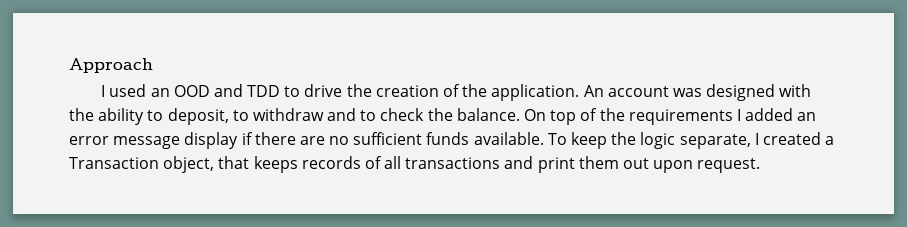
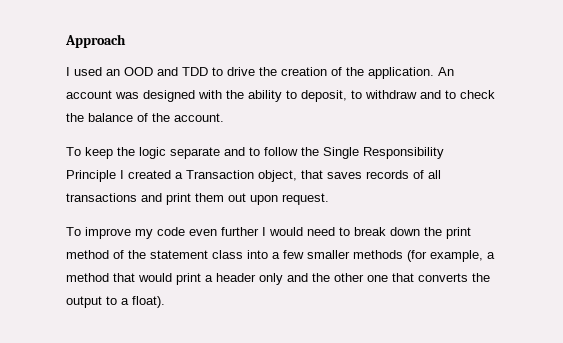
[456,108,817,125] [69,132,751,149] balance. On top of the requirements I added an error message display if there are no sufficient funds available. To keep the logic separate, -> [88,113,224,122] [66,147,444,159] [66,170,116,182] balance of the account. // To keep the logic separate and to follow the Single Responsibility Principle
[253,156,298,173] keeps -> [327,172,362,179] saves
(761, 165) none -> [66,227,471,239] [66,250,495,262] [66,273,490,285] [66,296,165,308] // To improve my code even further I would need to break down the print method of the statement class into a few smaller methods (for example, a method that would print a header only and the other one that converts the output to a float).

